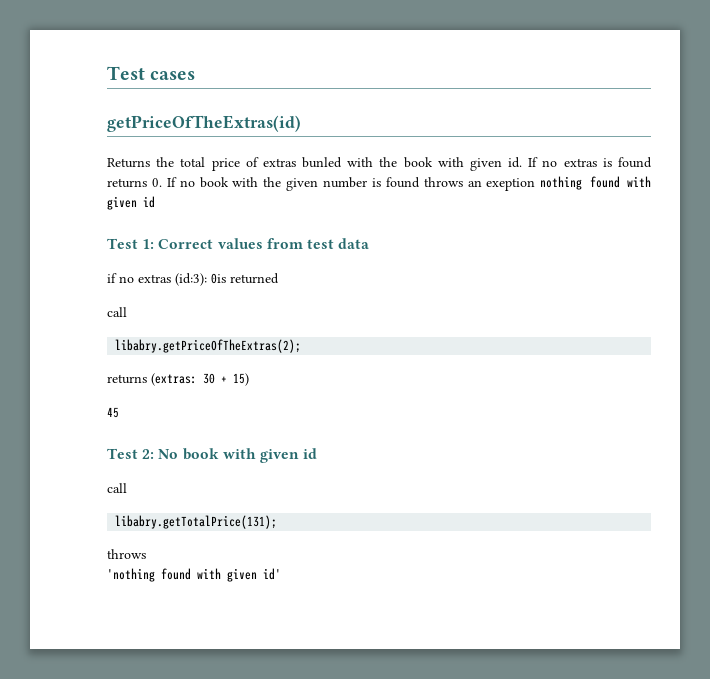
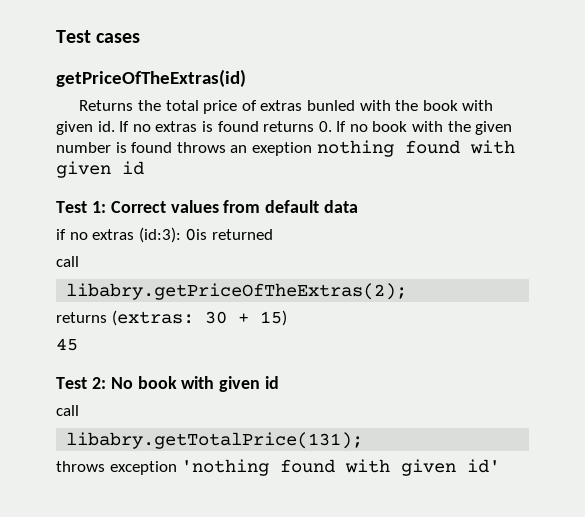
[306,239,334,249] test -> [265,200,320,213] default
(146, 554) // -> [109,461,177,475] exception

